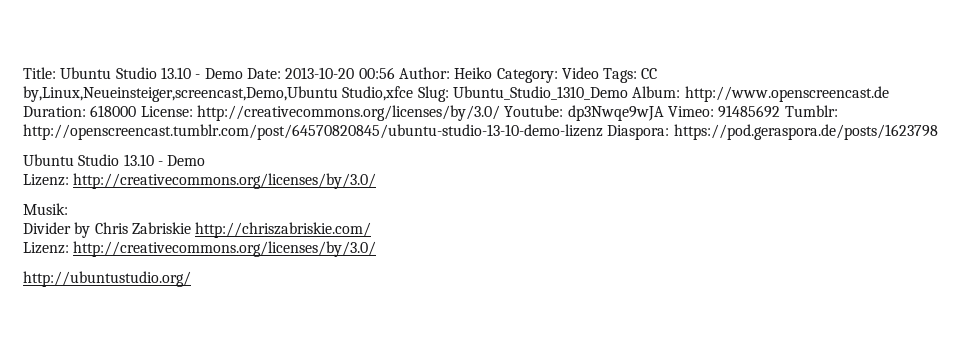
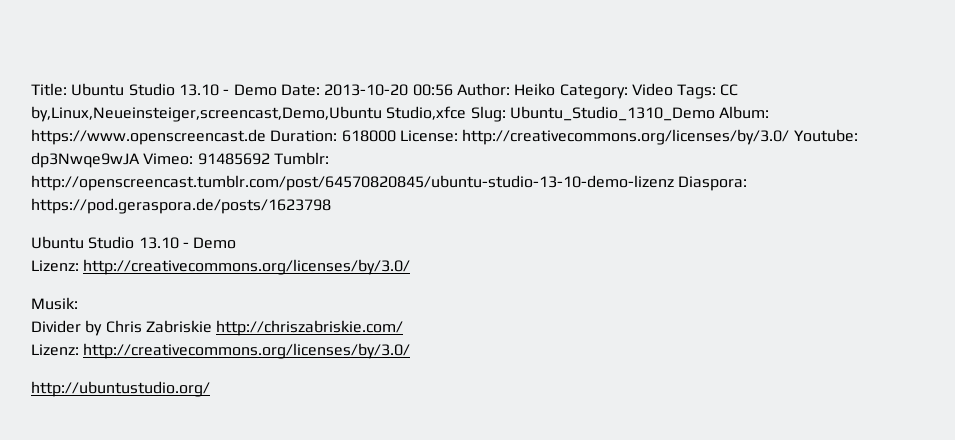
[684,86,889,102] http://www.openscreencast.de -> [31,129,266,145] https://www.openscreencast.de

